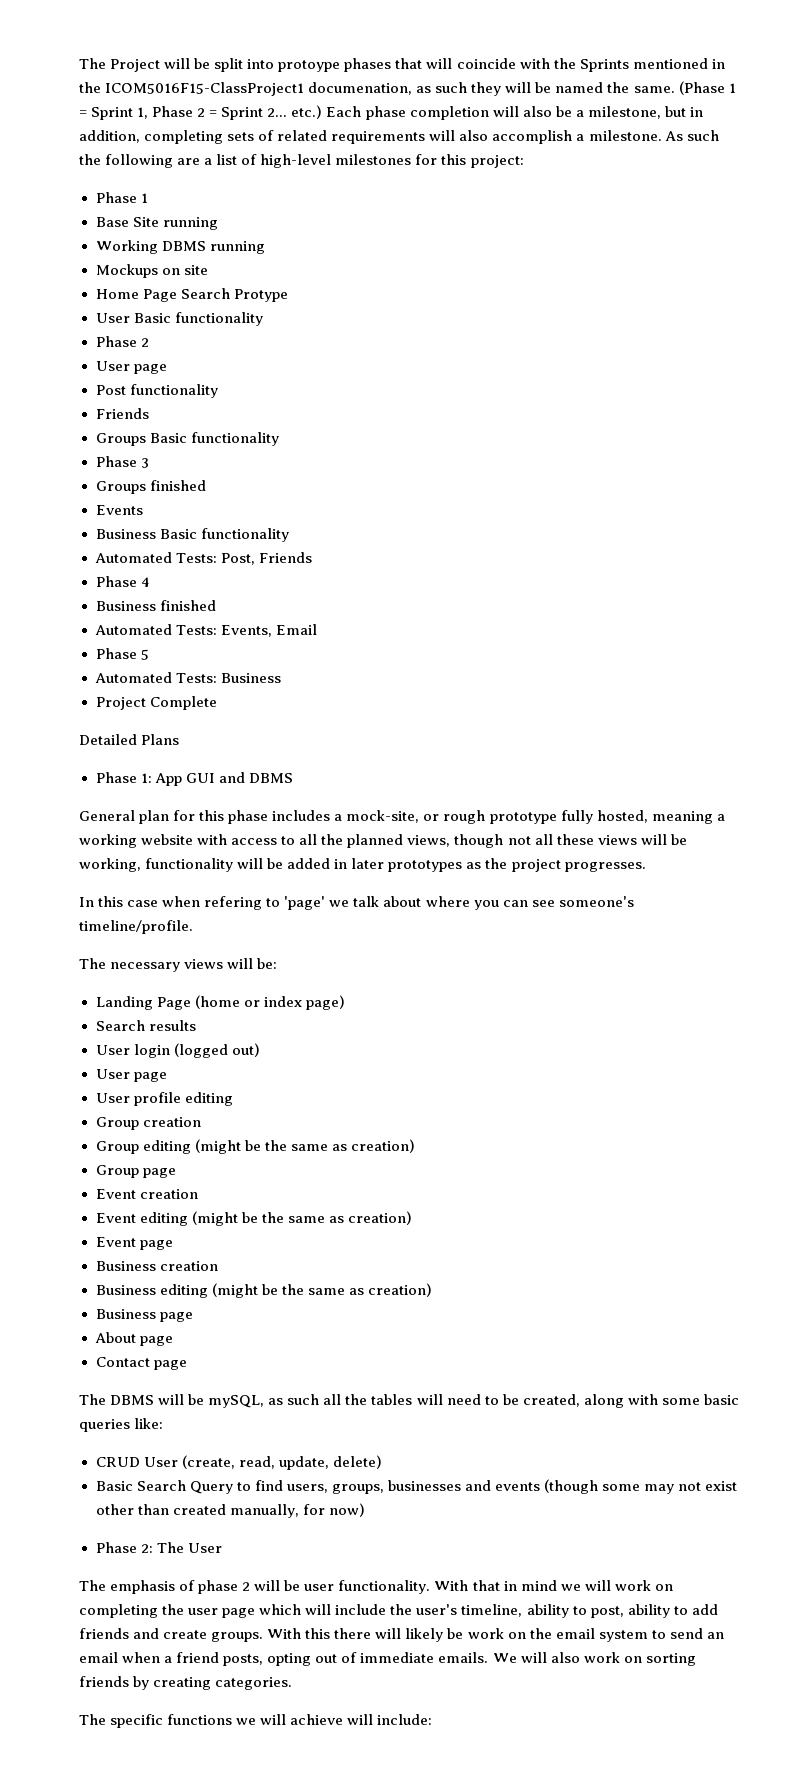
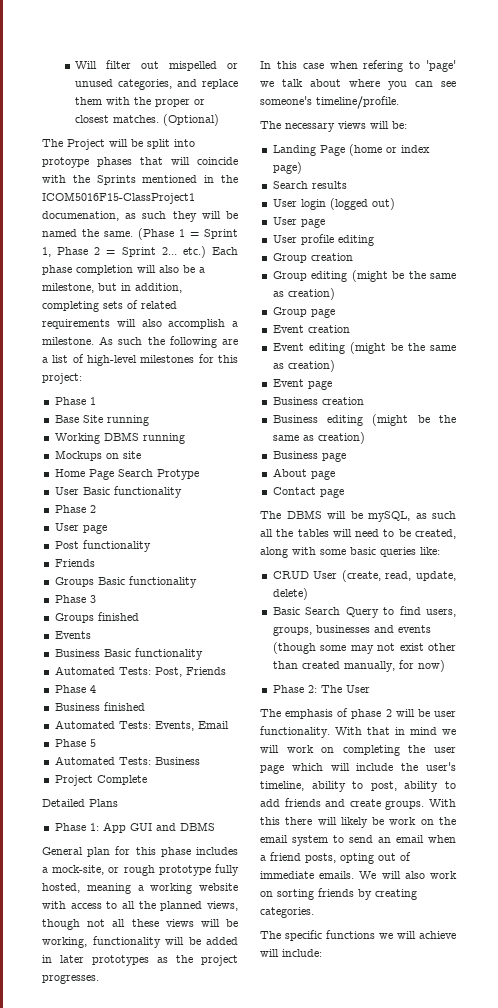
(79, 63) none -> [75,60,238,71] [75,79,238,90] [75,97,206,107] [75,114,220,126] Will filter out mispelled or unused categories, and replace them with the proper or closest matches. (Optional) //

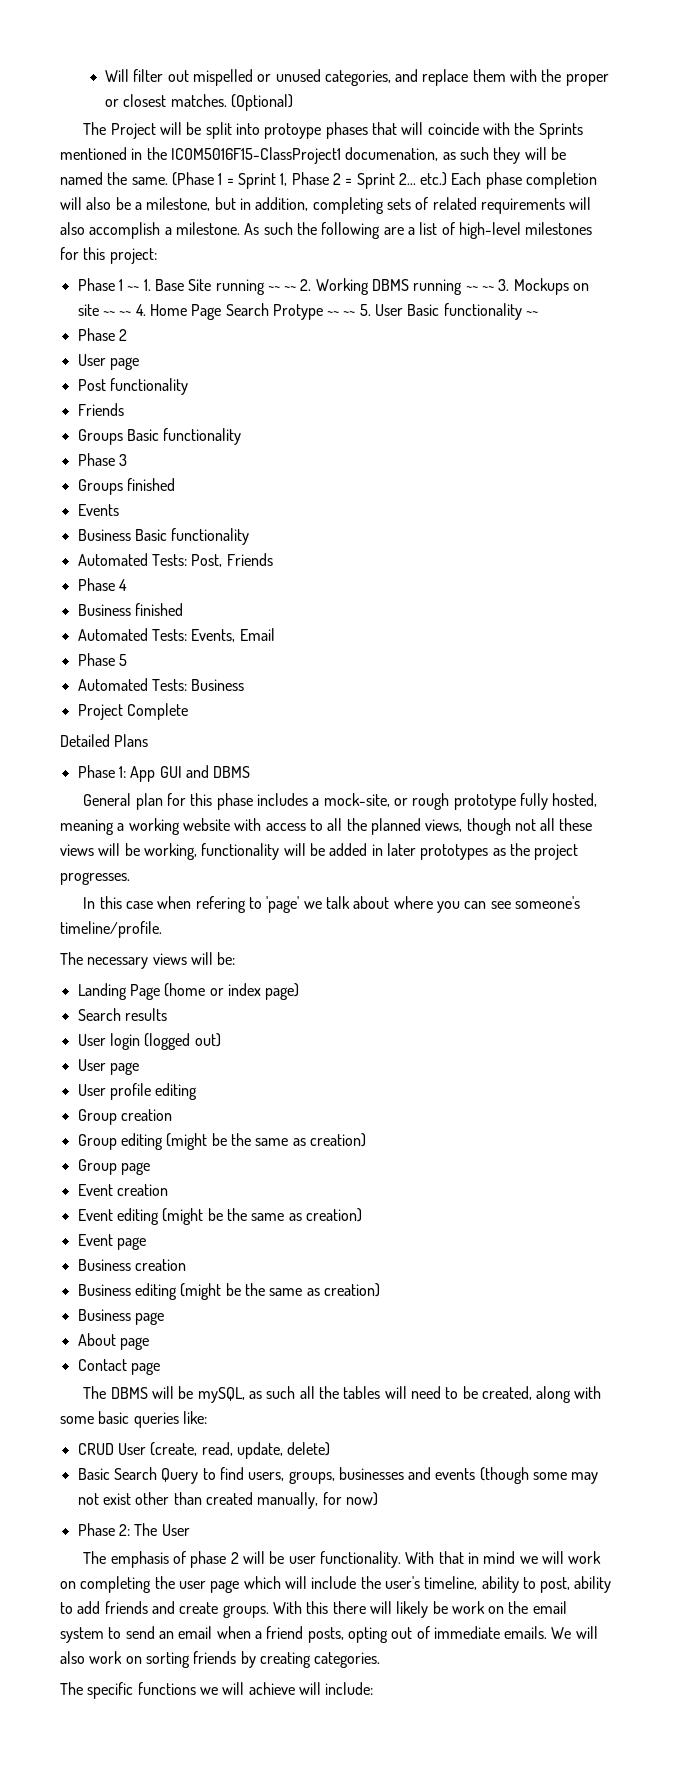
(96, 401) // -> [127,279,151,291] ~~ 1.
(149, 420) // -> [267,279,312,291] ~~ ~~ 2.
(185, 438) // -> [465,279,510,291] ~~ ~~ 3.
(141, 455) // -> [102,304,146,316] ~~ ~~ 4.
(199, 474) // -> [327,304,371,316] ~~ ~~ 5.
(182, 492) none -> [526,311,539,316] ~~

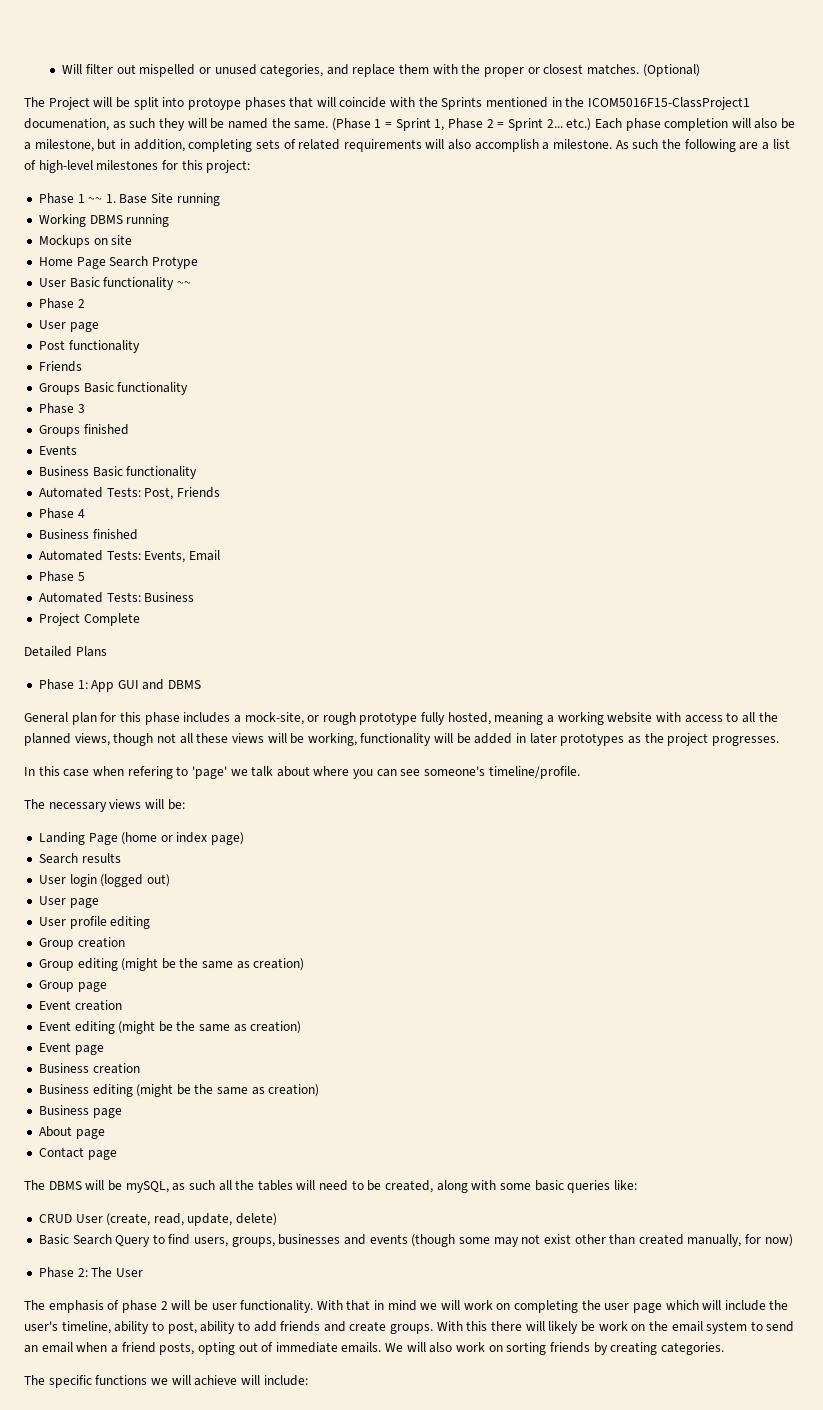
[267,279,312,291] ~~ ~~ 2. -> (220, 199) //
[465,279,510,291] ~~ ~~ 3. -> (170, 220) //
[102,304,146,316] ~~ ~~ 4. -> (133, 240) //
[327,304,371,316] ~~ ~~ 5. -> (198, 262) //

